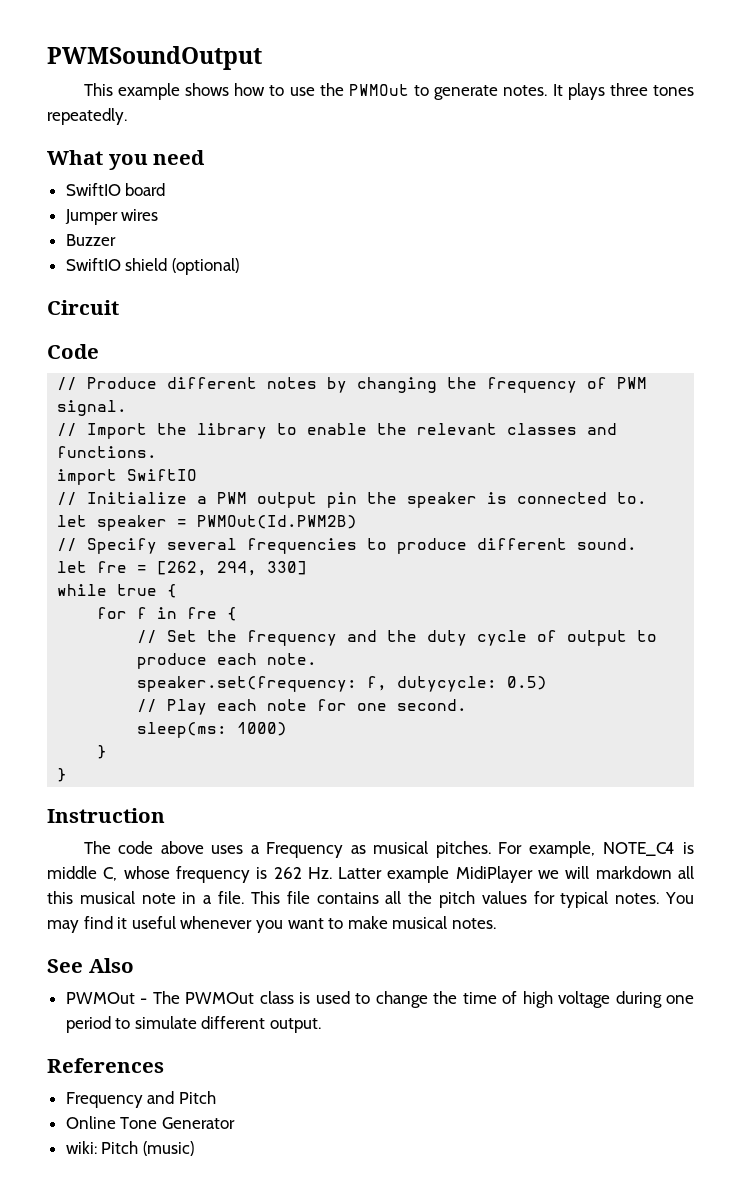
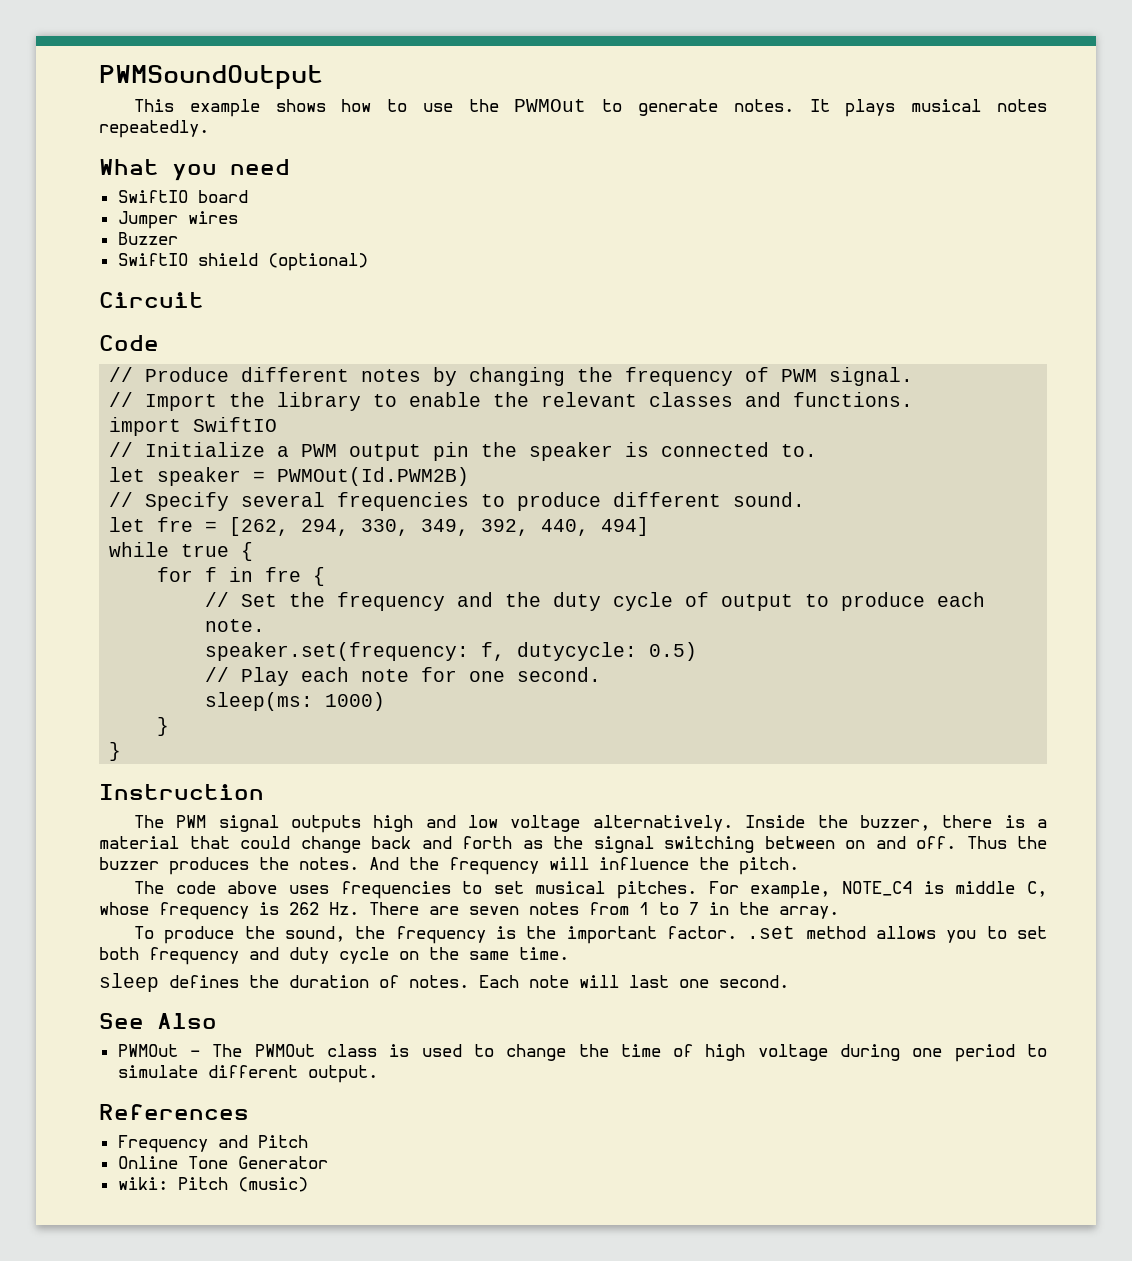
[609,83,694,96] three tones -> [911,99,1047,112] musical notes
[267,561,308,575] 330] -> [361,517,650,536] 330, 349, 392, 440, 494]
(165, 815) none -> [133,815,1047,833] [99,836,1047,853] [99,857,799,875] // The PWM signal outputs high and low voltage alternatively. Inside the buzzer, there is a material that could change back and forth as the signal switching between on and off. Thus the buzzer produces the notes. And the frequency will influence the pitch.
[250,842,366,858] a Frequency as -> [340,881,524,899] frequencies to set
[338,866,694,883] [47,891,695,908] [47,916,496,933] Latter example MidiPlayer we will markdown all this musical note in a file. This file contains all the pitch values for typical notes. You may find it useful whenever you want to make musical notes. -> [369,902,839,919] [133,926,1047,944] [99,947,569,965] [99,973,789,992] There are seven notes from 1 to 7 in the array. // To produce the sound, the frequency is the important factor. .set method allows you to set both frequency and duty cycle on the same time. // sleep defines the duration of notes. Each note will last one second.

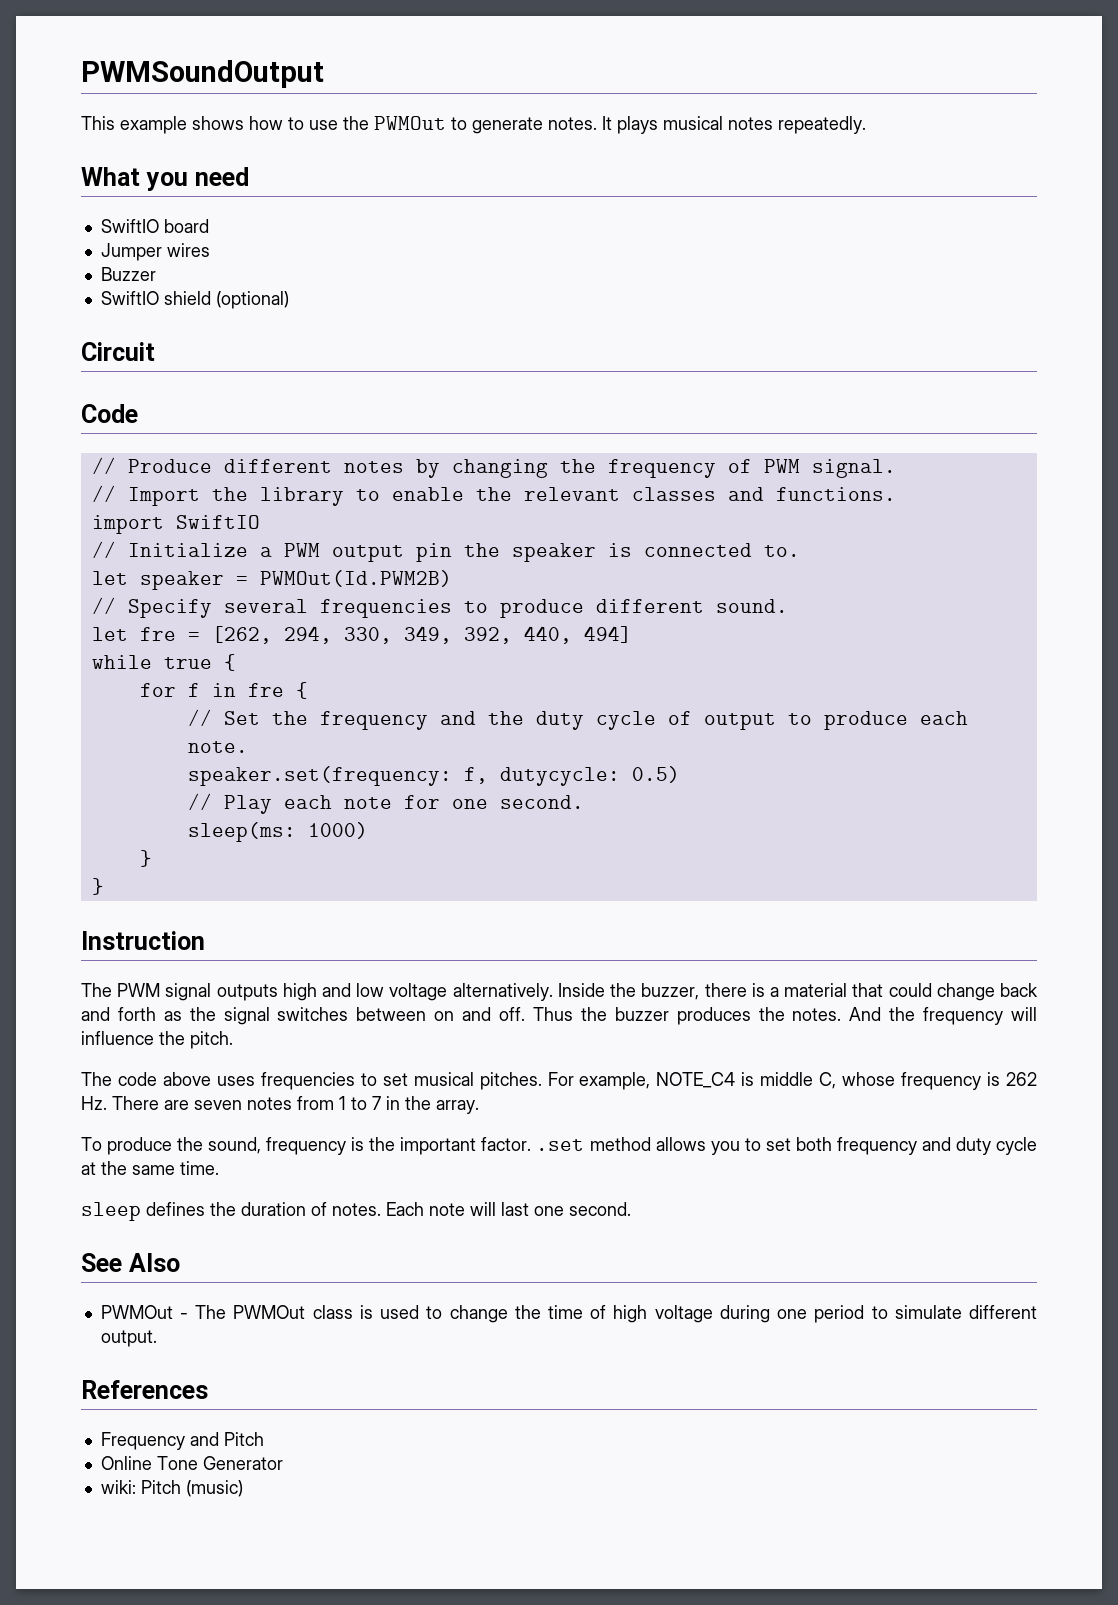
[664,836,754,853] switching -> [277,1007,349,1021] switches
[355,926,386,939] the -> (262, 1145) none
[399,951,419,960] on -> [81,1162,96,1175] at

